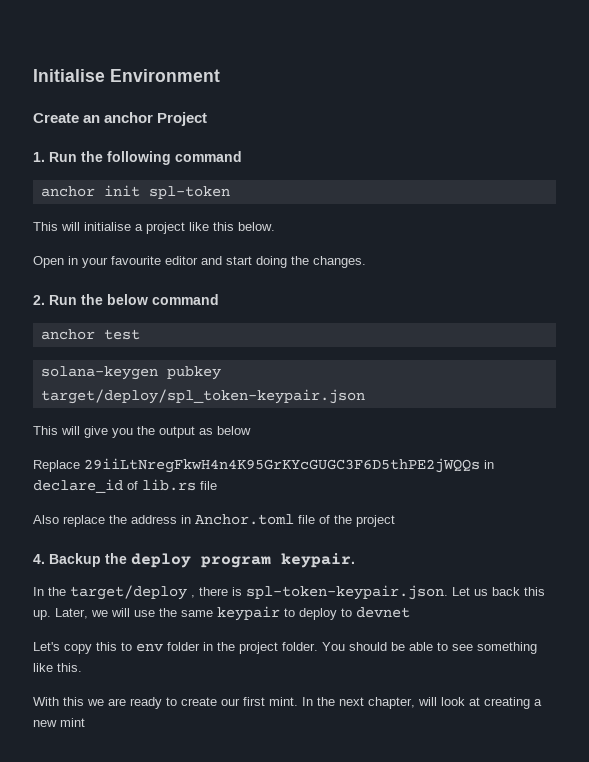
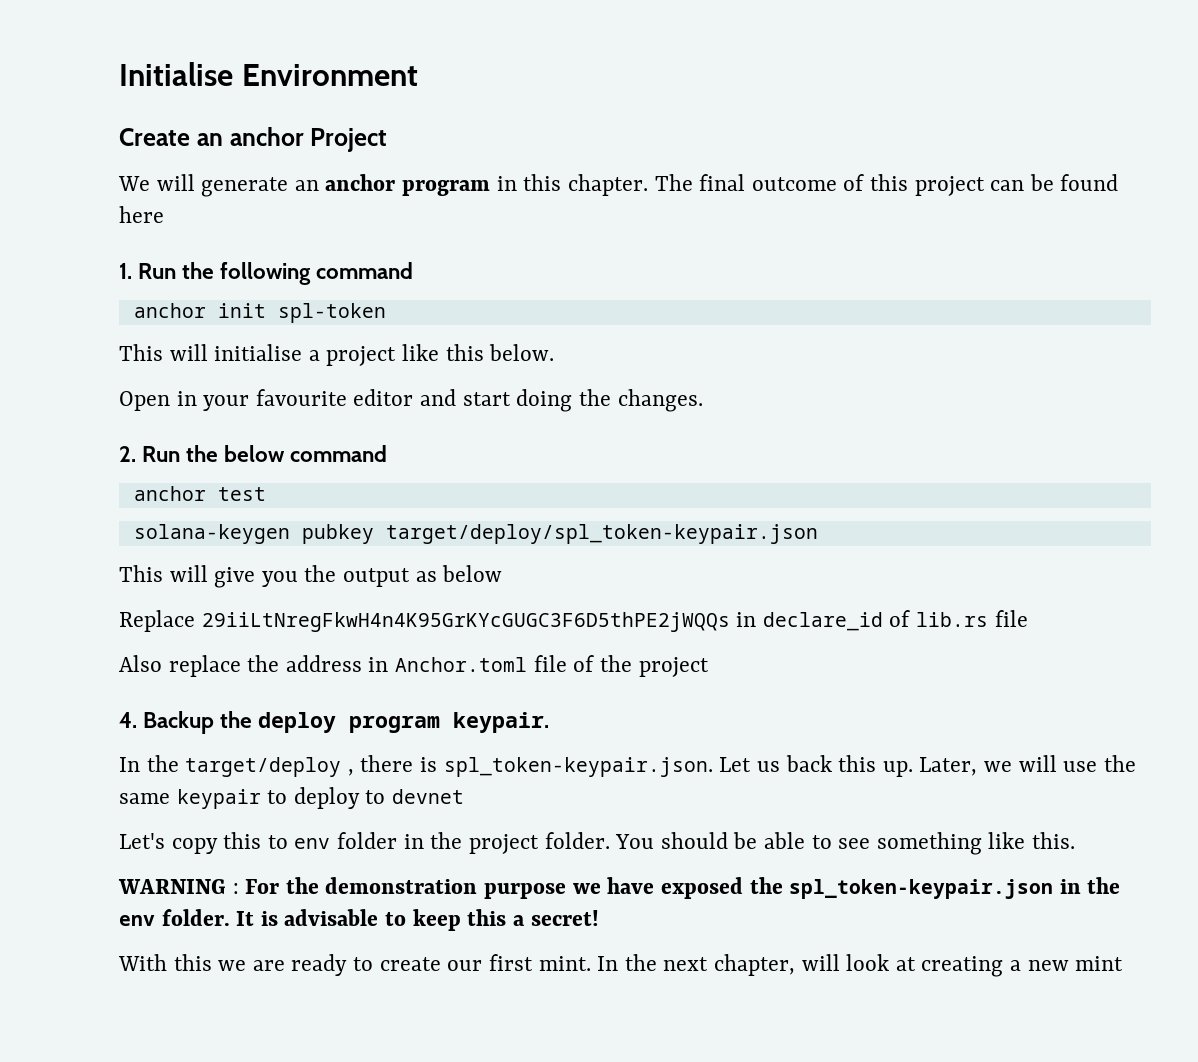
(208, 119) none -> [118,174,1119,197] [119,206,164,223] // We will generate an anchor program in this chapter. The final outcome of this project can be found here
[246,585,448,600] spl-token-keypair.json. -> [443,757,713,777] spl_token-keypair.json.
(82, 667) none -> [118,877,1121,899] [119,909,599,931] // WARNING : For the demonstration purpose we have exposed the spl_token-keypair.json in the env folder. It is advisable to keep this a secret!

